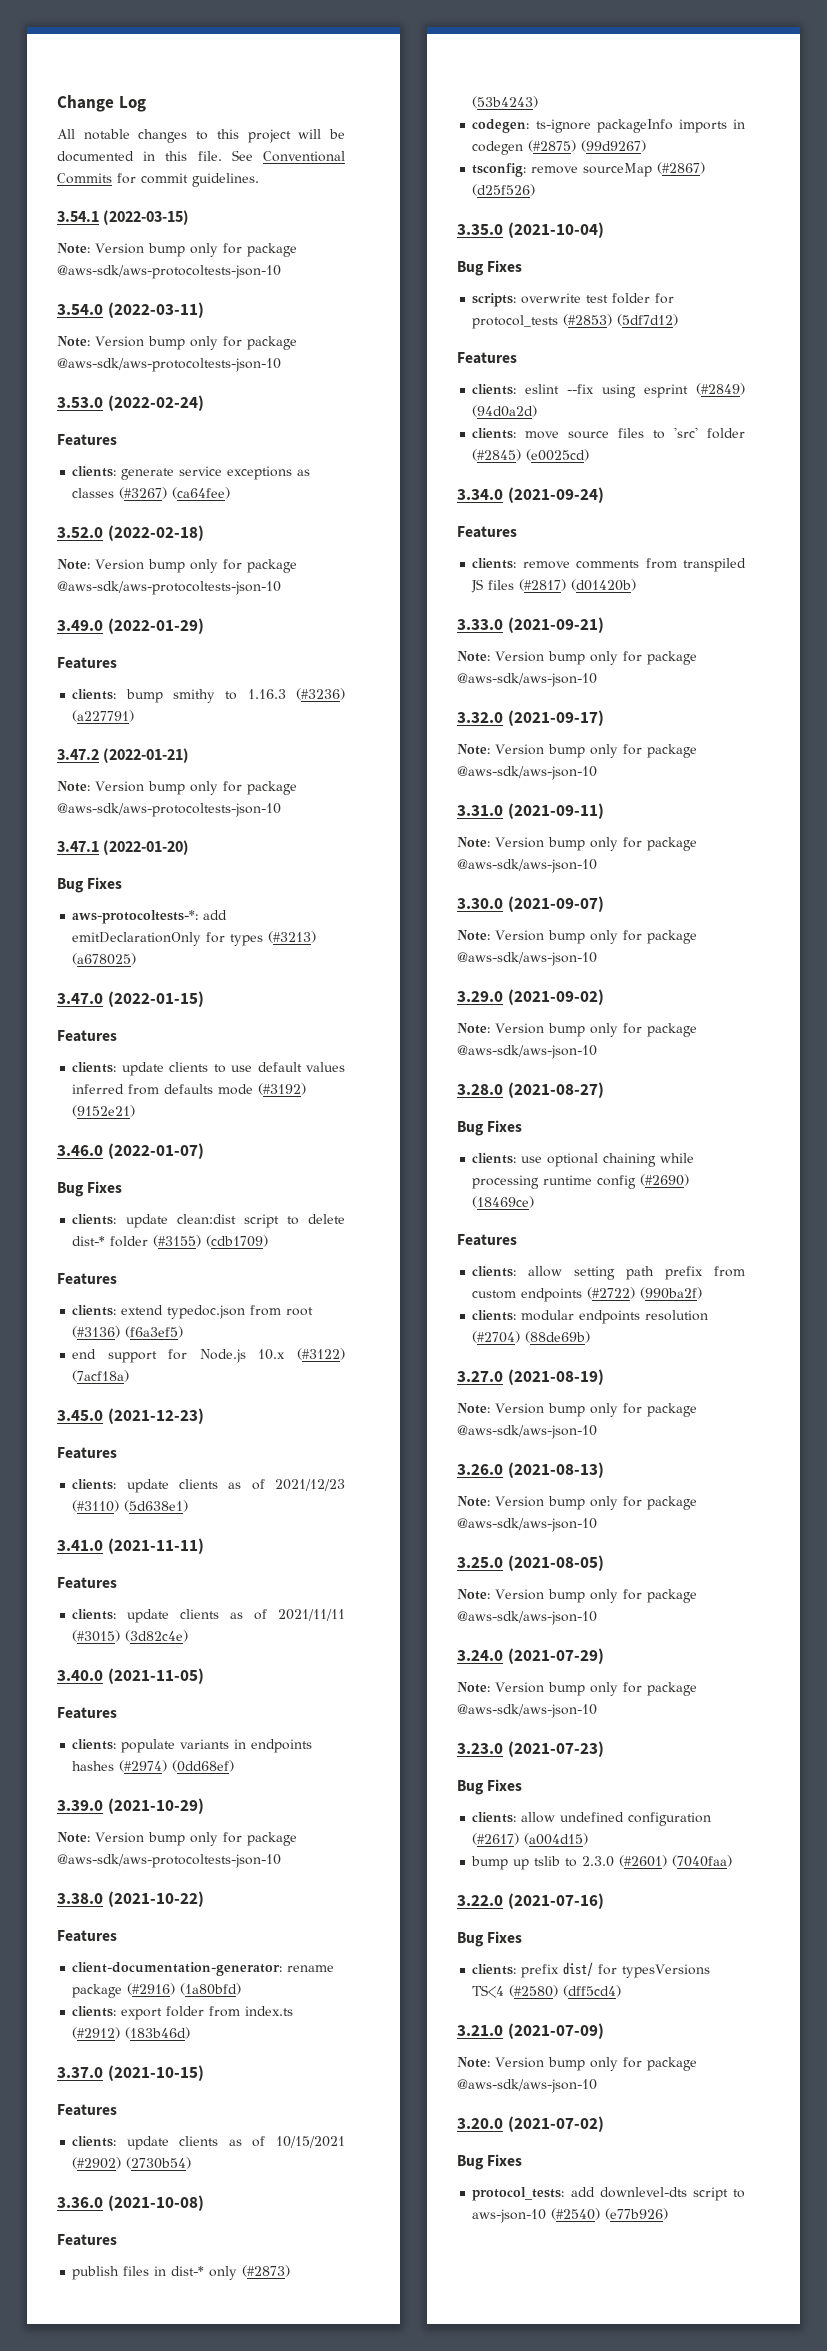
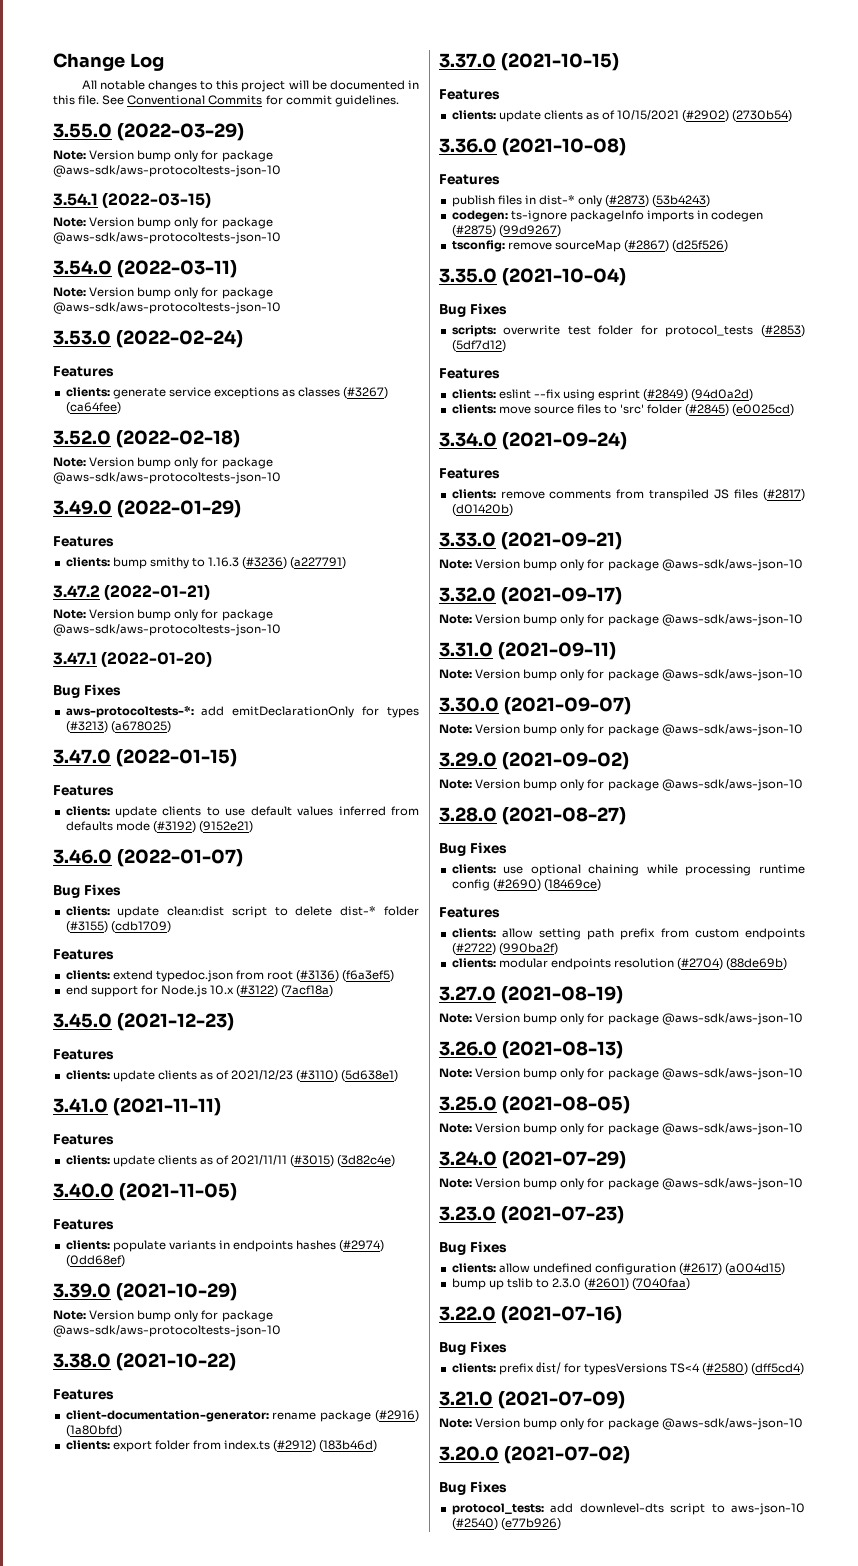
(259, 180) none -> [53,123,244,141] [53,150,273,162] [53,165,281,177] // 3.55.0 (2022-03-29) // Note: Version bump only for package @aws-sdk/aws-protocoltests-json-10

